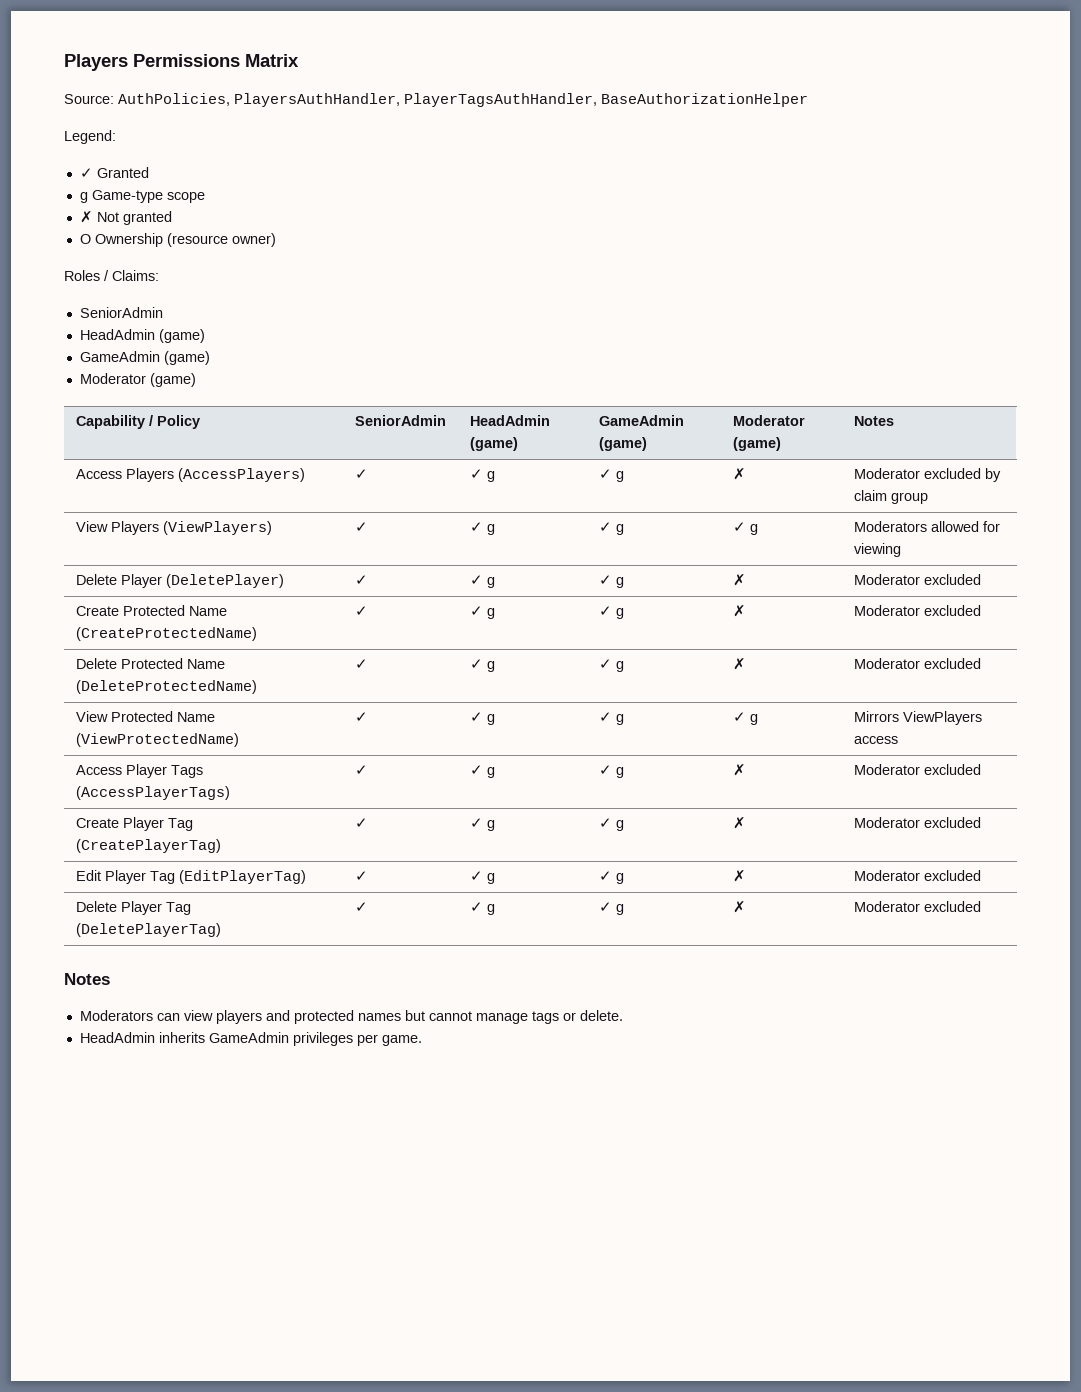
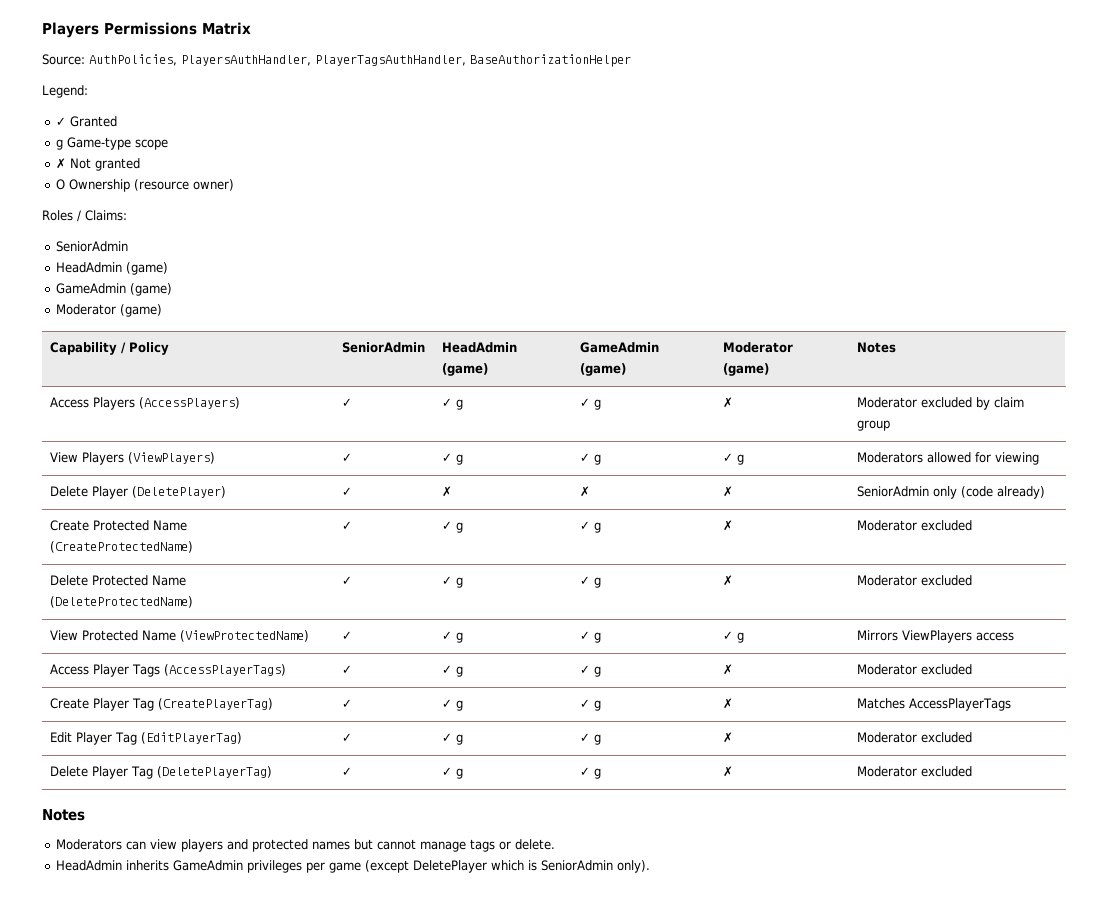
[469,575,495,588] [598,575,624,588] [732,574,746,586] [853,574,981,585] ✓ g | ✓ g | ✗ | Moderator excluded -> [442,486,453,497] [580,486,591,497] [723,486,734,497] [857,486,1046,499] ✗ | ✗ | ✗ | SeniorAdmin only (code already)
[853,817,981,828] Moderator excluded -> [857,698,1012,711] Matches AccessPlayerTags
[381,1035,422,1046] game. -> [329,860,651,873] game (except DeletePlayer which is SeniorAdmin only).

